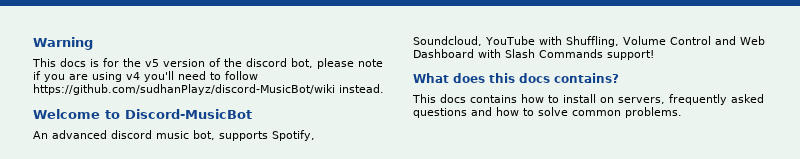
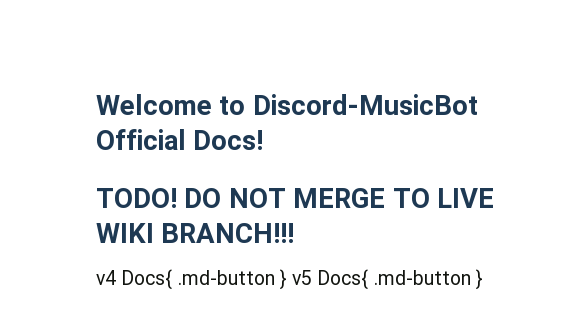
[33,37,93,50] [32,58,383,69] [33,71,258,82] [33,84,384,95] [33,109,252,119] [33,130,315,141] [413,36,765,47] [413,49,654,60] [413,73,619,83] [412,94,764,105] [413,107,682,118] Warning // This docs is for the v5 version of the discord bot, please note if you are using v4 you'll need to follow https://github.com/sudhanPlayz/discord-MusicBot/wiki instead. // Welcome to Discord-MusicBot // An advanced discord music bot, supports Spotify, Soundcloud, YouTube with Shuffling, Volume Control and Web Dashboard with Slash Commands support! // What does this docs contains? // This docs contains how to install on servers, frequently asked questions and how to solve common problems. -> [96,94,478,115] [96,129,264,150] [96,188,495,208] [96,223,295,243] [96,269,483,290] Welcome to Discord-MusicBot Official Docs! // TODO! DO NOT MERGE TO LIVE WIKI BRANCH!!! // v4 Docs{ .md-button } v5 Docs{ .md-button }

